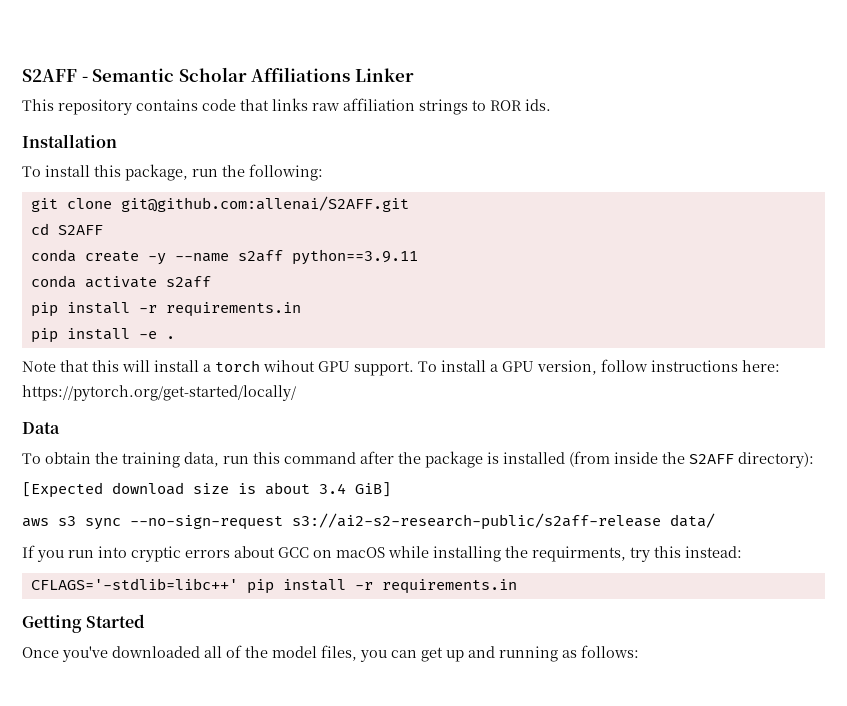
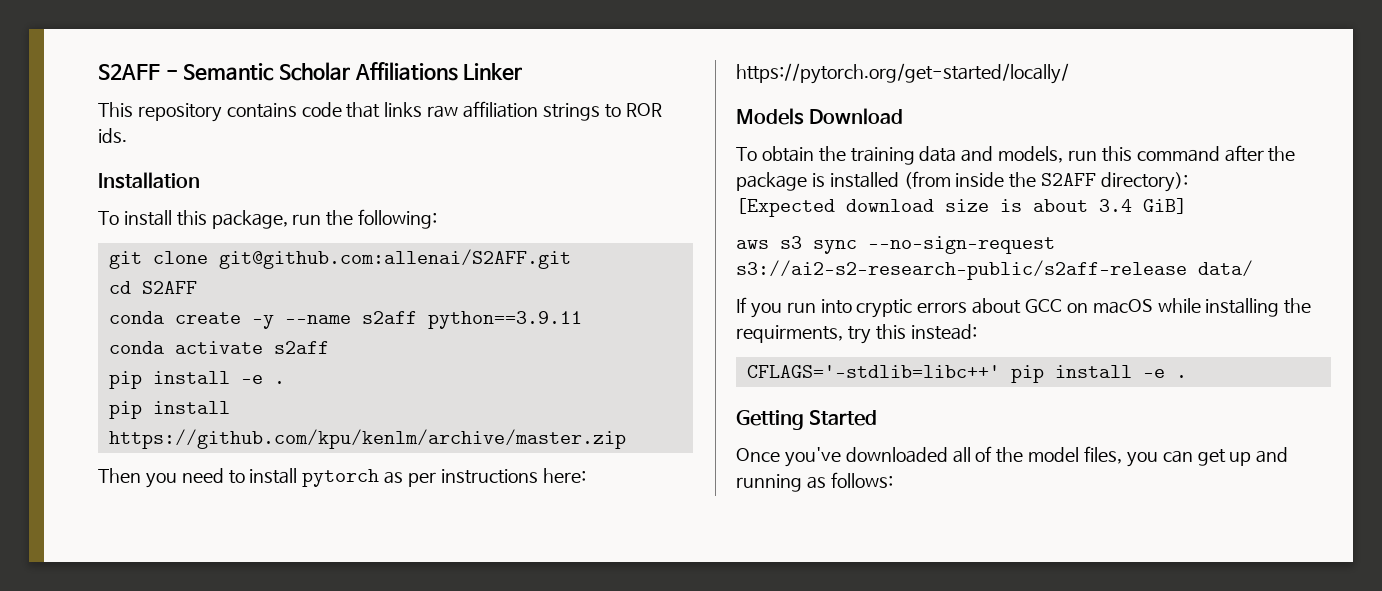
[138,302,301,317] [30,328,175,343] [22,359,648,376] -r requirements.in // pip install -e . // Note that this will install a torch wihout GPU support. To install a GPU version, follow -> [240,375,285,384] [108,401,230,419] [108,429,626,449] [98,468,437,488] -e . // pip install https://github.com/kpu/kenlm/archive/master.zip // Then you need to install pytorch as per
[22,422,60,434] Data -> [736,108,904,125] Models Download
[184,452,219,467] data, -> [919,146,1064,163] data and models,
[354,579,517,594] -r requirements.in -> [1142,369,1187,378] -e .

